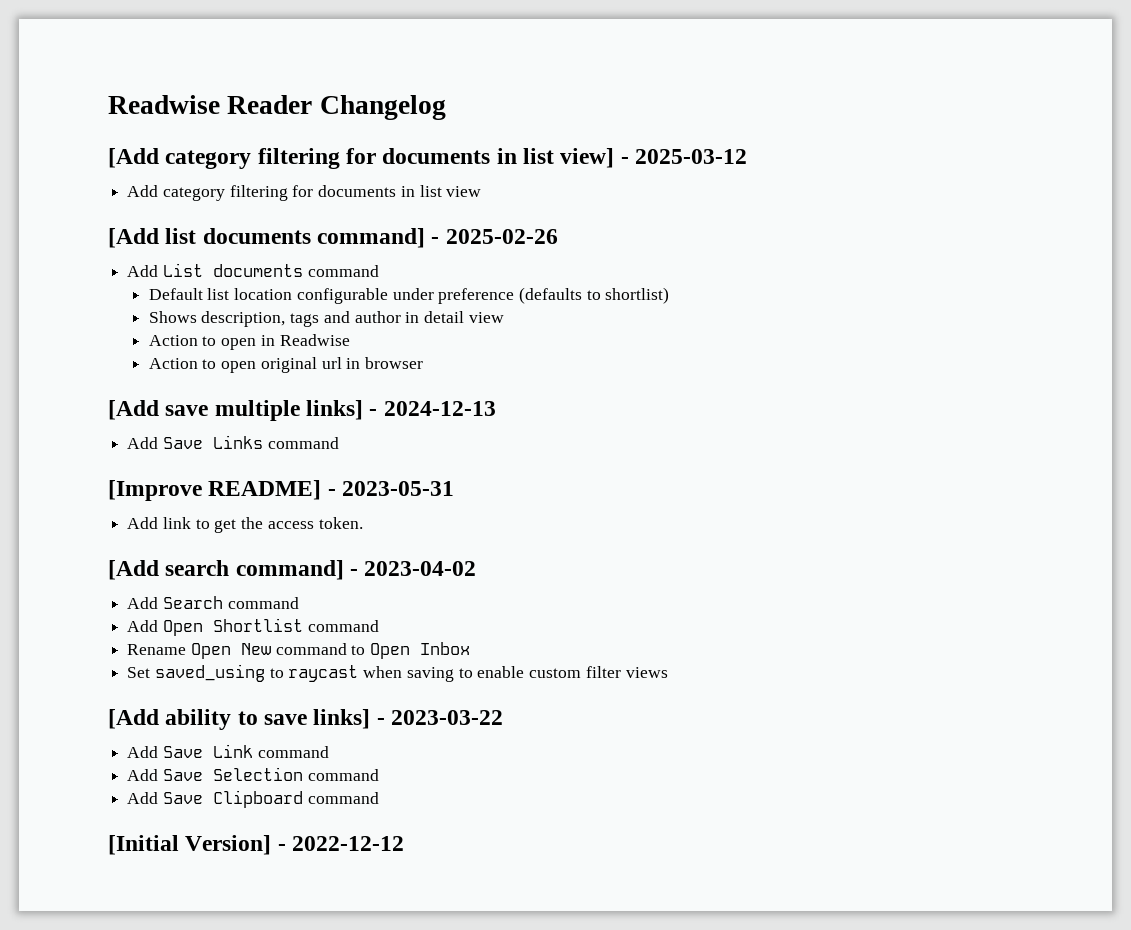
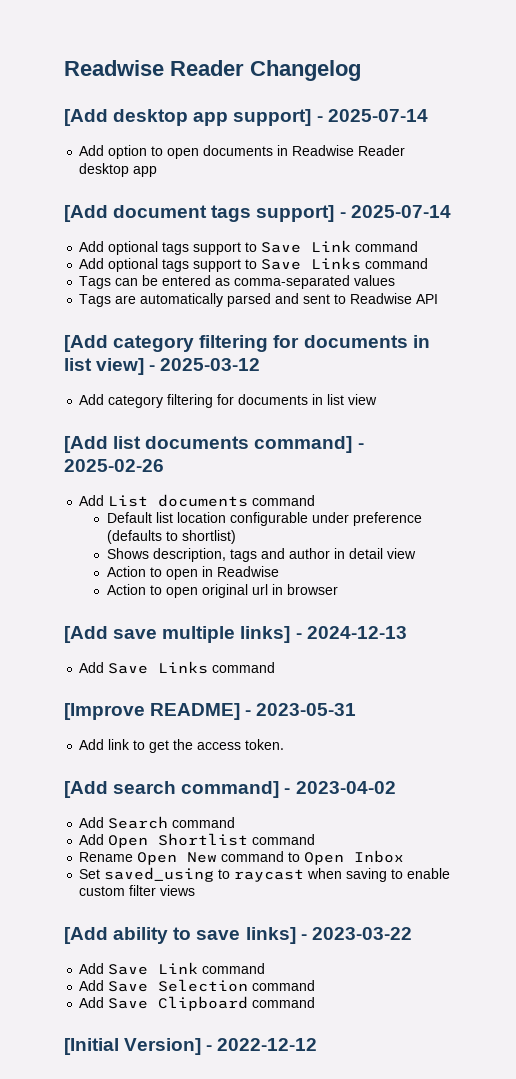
(446, 107) none -> [64,109,428,126] [79,145,406,159] [79,163,158,177] [64,205,451,222] [79,240,419,255] [79,257,429,272] [79,275,396,289] [79,293,439,307] // [Add desktop app support] - 2025-07-14 // Add option to open documents in Readwise Reader desktop app // [Add document tags support] - 2025-07-14 // Add optional tags support to Save Link command // Add optional tags support to Save Links command // Tags can be entered as comma-separated values // Tags are automatically parsed and sent to Readwise API

